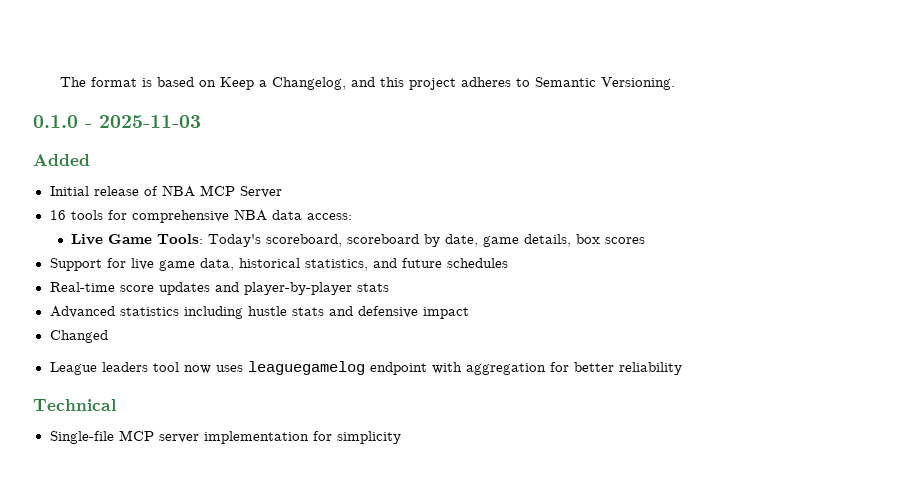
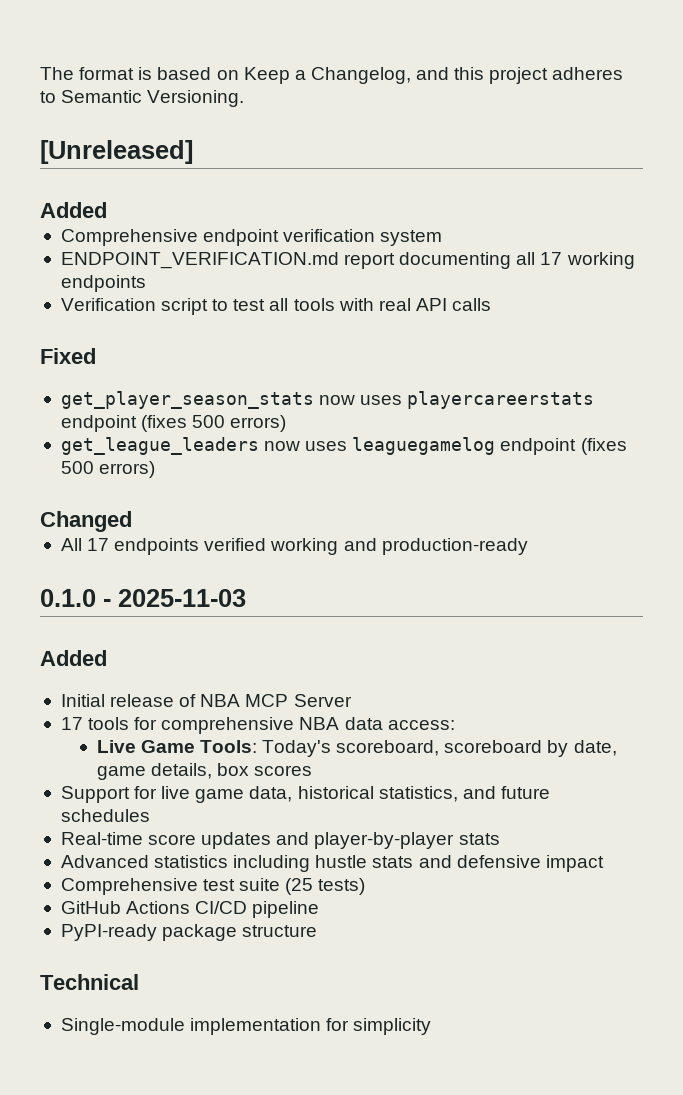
(676, 83) none -> [40,140,193,164] [40,202,107,218] [60,229,443,246] [60,252,635,269] [60,275,146,292] [60,298,492,315] [40,348,96,364] [60,391,595,409] [60,415,287,432] [60,437,627,455] [60,461,156,478] [40,511,132,532] [60,538,528,555] // [Unreleased] // Added // Comprehensive endpoint verification system // ENDPOINT_VERIFICATION.md report documenting all 17 working endpoints // Verification script to test all tools with real API calls // Fixed // get_player_season_stats now uses playercareerstats endpoint (fixes 500 errors) // get_league_leaders now uses leaguegamelog endpoint (fixes 500 errors) // Changed // All 17 endpoints verified working and production-ready
[49,210,66,220] 16 -> [60,717,83,730] 17
[49,330,108,343] [49,361,682,375] [33,399,116,411] [49,430,199,444] Changed // League leaders tool now uses leaguegamelog endpoint with aggregation for better reliability // Technical // Single-file MCP server -> [60,878,366,895] [60,901,320,918] [60,924,318,941] [40,974,139,990] [60,1018,185,1035] Comprehensive test suite (25 tests) // GitHub Actions CI/CD pipeline // PyPI-ready package structure // Technical // Single-module

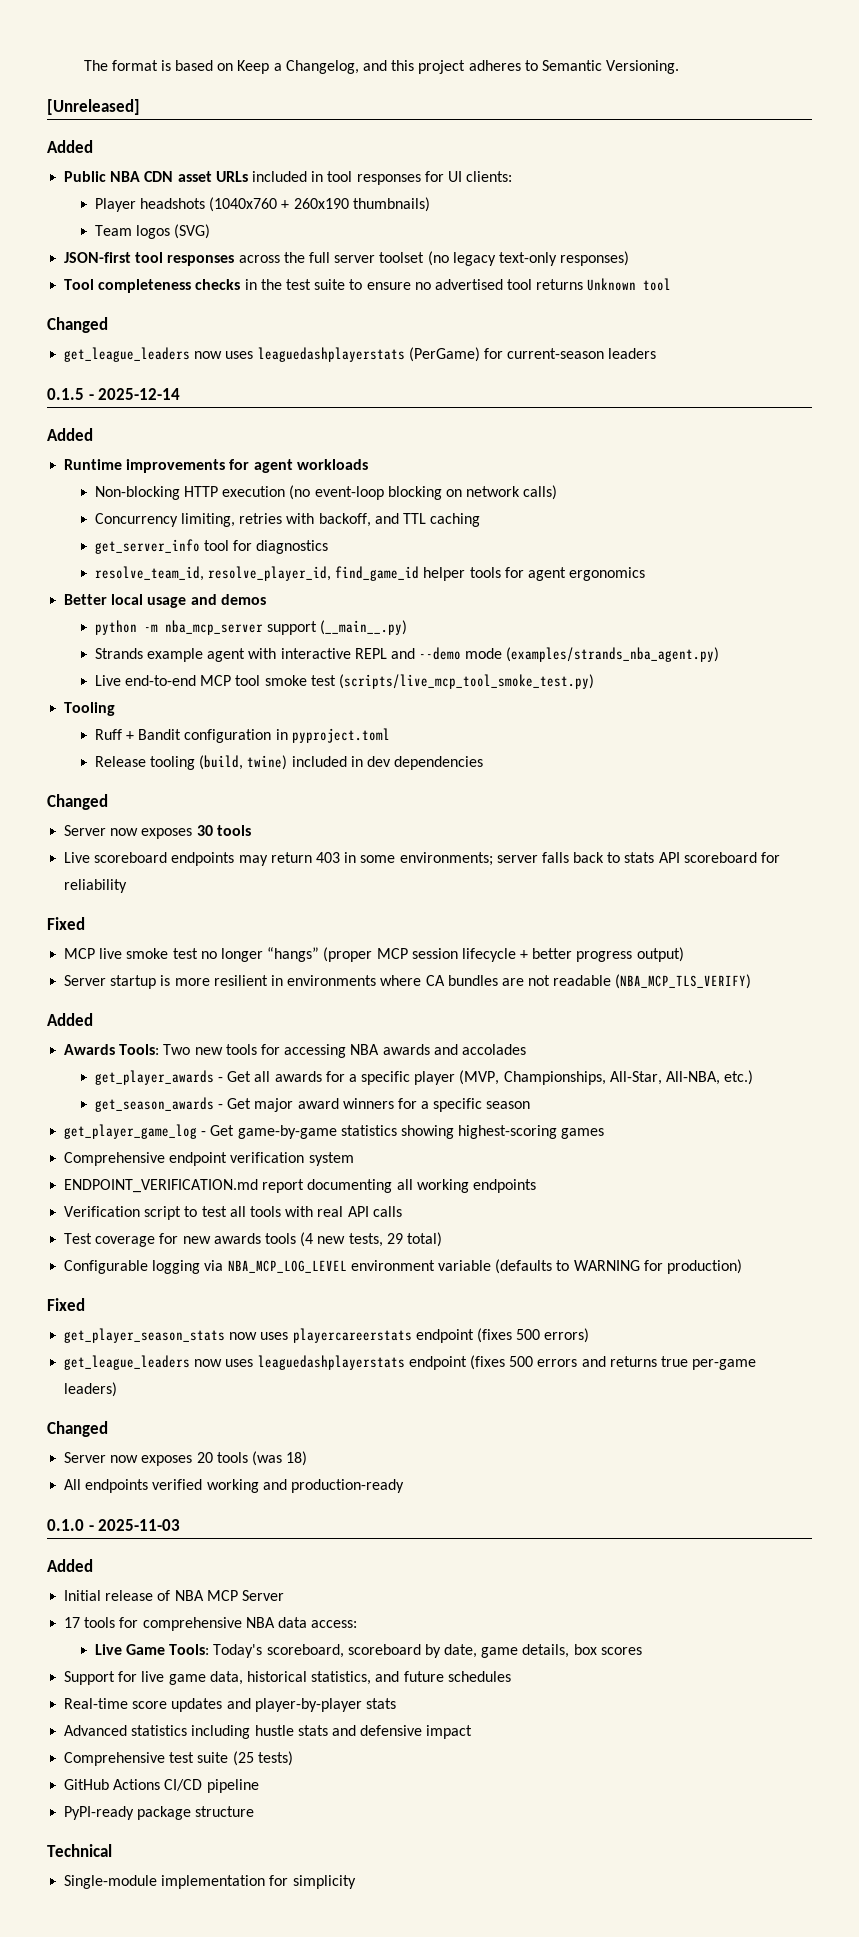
(107, 210) none -> [64,171,513,185] [94,197,430,212] [94,224,211,239] [64,251,630,266] [64,278,672,293] [47,317,108,333] [64,347,657,362] [47,388,181,400] [47,428,93,441] [64,459,368,473] [94,485,558,500] [94,513,481,527] [94,539,329,554] [94,566,646,581] [64,594,266,608] [94,620,408,635] [94,647,720,662] [94,674,594,689] [64,702,116,716] [94,728,390,743] [94,755,484,770] [47,794,108,810] [64,825,251,839] [64,852,781,866] [64,879,128,893] [47,917,85,930] [64,947,684,962] [64,974,752,989] [47,1013,93,1026] [64,1044,526,1058] [94,1070,754,1085] [94,1097,531,1112] [64,1124,605,1139] // Public NBA CDN asset URLs included in tool responses for UI clients: // Player headshots (1040x760 + 260x190 thumbnails) // Team logos (SVG) // JSON-first tool responses across the full server toolset (no legacy text-only responses) // Tool completeness checks in the test suite to ensure no advertised tool returns Unknown tool // Changed // get_league_leaders now uses leaguedashplayerstats (PerGame) for current-season leaders // 0.1.5 - 2025-12-14 // Added // Runtime improvements for agent workloads // Non-blocking HTTP execution (no event-loop blocking on network calls) // Concurrency limiting, retries with backoff, and TTL caching // get_server_info tool for diagnostics // resolve_team_id, resolve_player_id, find_game_id helper tools for agent ergonomics // Better local usage and demos // python -m nba_mcp_server support (__main__.py) // Strands example agent with interactive REPL and --demo mode (examples/strands_nba_agent.py) // Live end-to-end MCP tool smoke test (scripts/live_mcp_tool_smoke_test.py) // Tooling // Ruff + Bandit configuration in pyproject.toml // Release tooling (build, twine) included in dev dependencies // Changed // Server now exposes 30 tools // Live scoreboard endpoints may return 403 in some environments; server falls back to stats API scoreboard for reliability // Fixed // MCP live smoke test no longer “hangs” (proper MCP session lifecycle + better progress output) // Server startup is more resilient in environments where CA bundles are not readable (NBA_MCP_TLS_VERIFY) // Added // Awards Tools: Two new tools for accessing NBA awards and accolades // get_player_awards - Get all awards for a specific player (MVP, Championships, All-Star, All-NBA, etc.) // get_season_awards - Get major award winners for a specific season // get_player_game_log - Get game-by-game statistics showing highest-scoring games
[540,252,563,265] 17 -> (413, 1184) none
(492, 304) none -> [64,1232,442,1247] [64,1259,742,1274] // Test coverage for new awards tools (4 new tests, 29 total) // Configurable logging via NBA_MCP_LOG_LEVEL environment variable (defaults to WARNING for production)
[352,437,627,455] [60,461,156,478] [40,511,132,532] leaguegamelog endpoint (fixes 500 errors) // Changed -> [257,1355,757,1370] [64,1382,118,1397] [47,1421,108,1437] [64,1451,308,1466] leaguedashplayerstats endpoint (fixes 500 errors and returns true per-game leaders) // Changed // Server now exposes 20 tools (was 18)
[87,538,110,551] 17 -> (82, 1484) none

